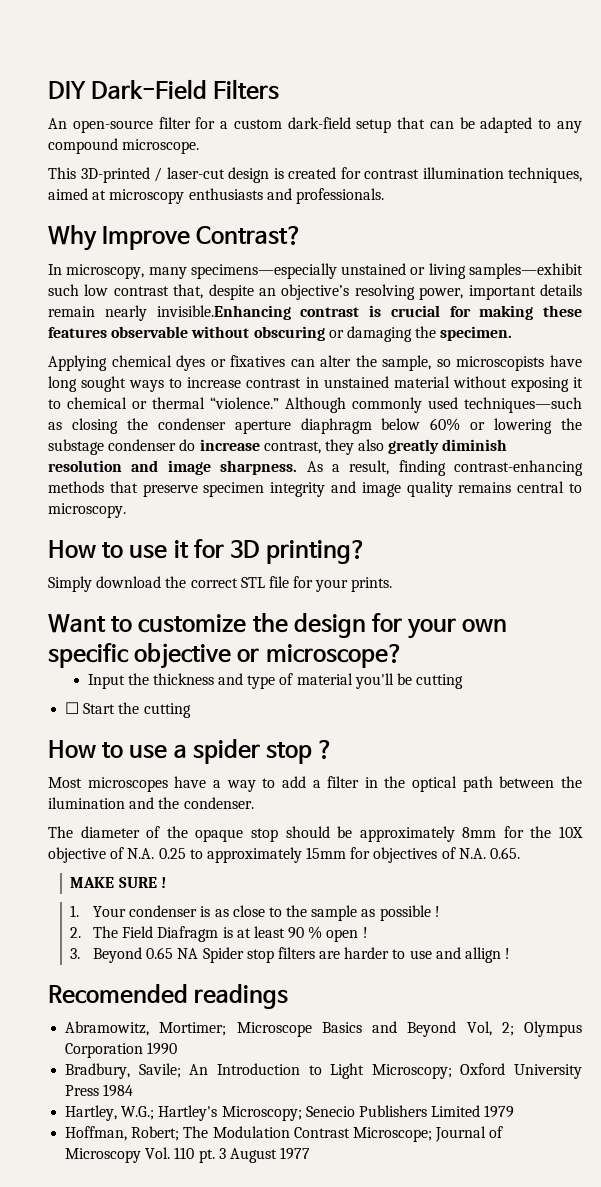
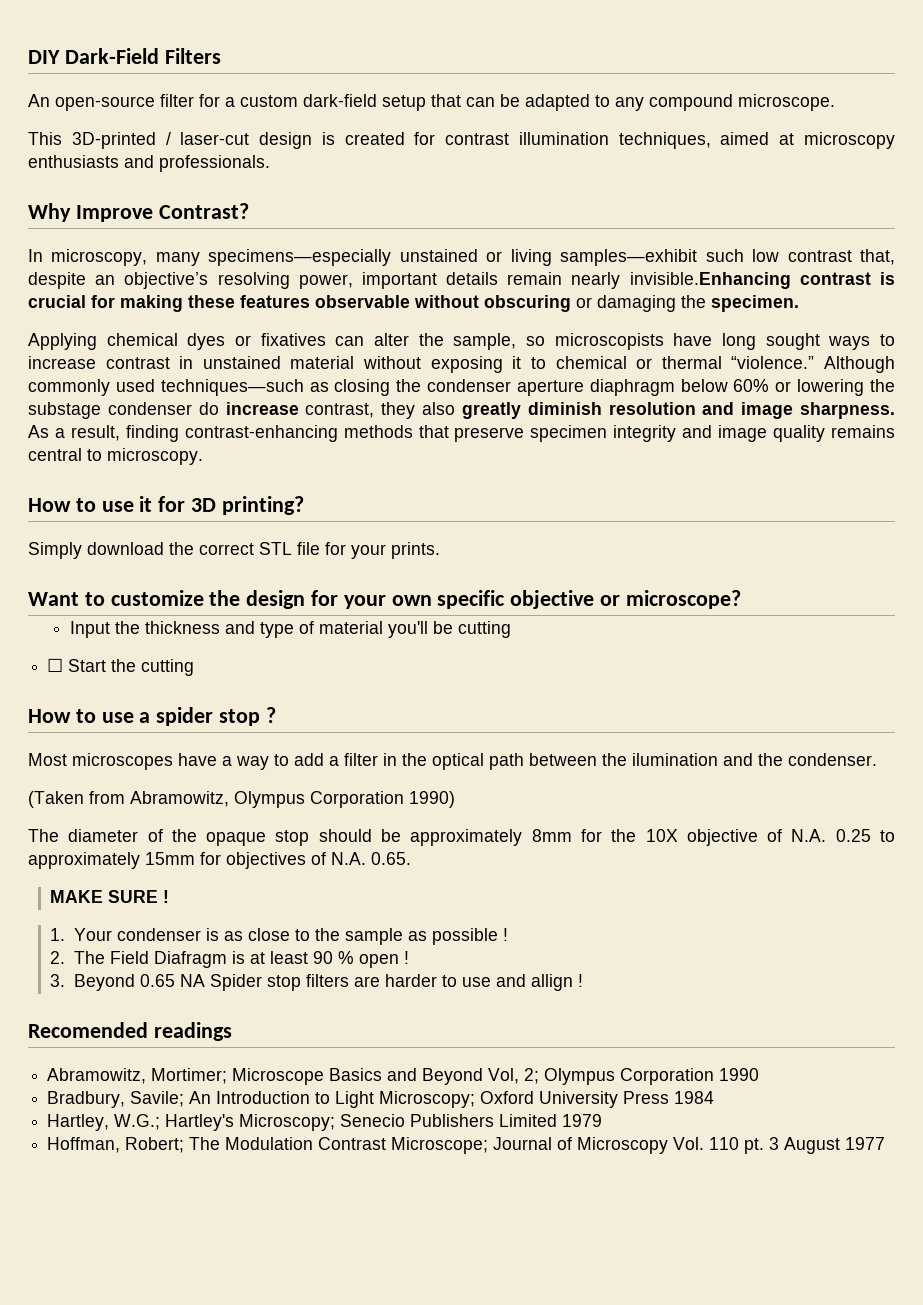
(254, 803) none -> [28,791,455,808] // (Taken from Abramowitz, Olympus Corporation 1990)

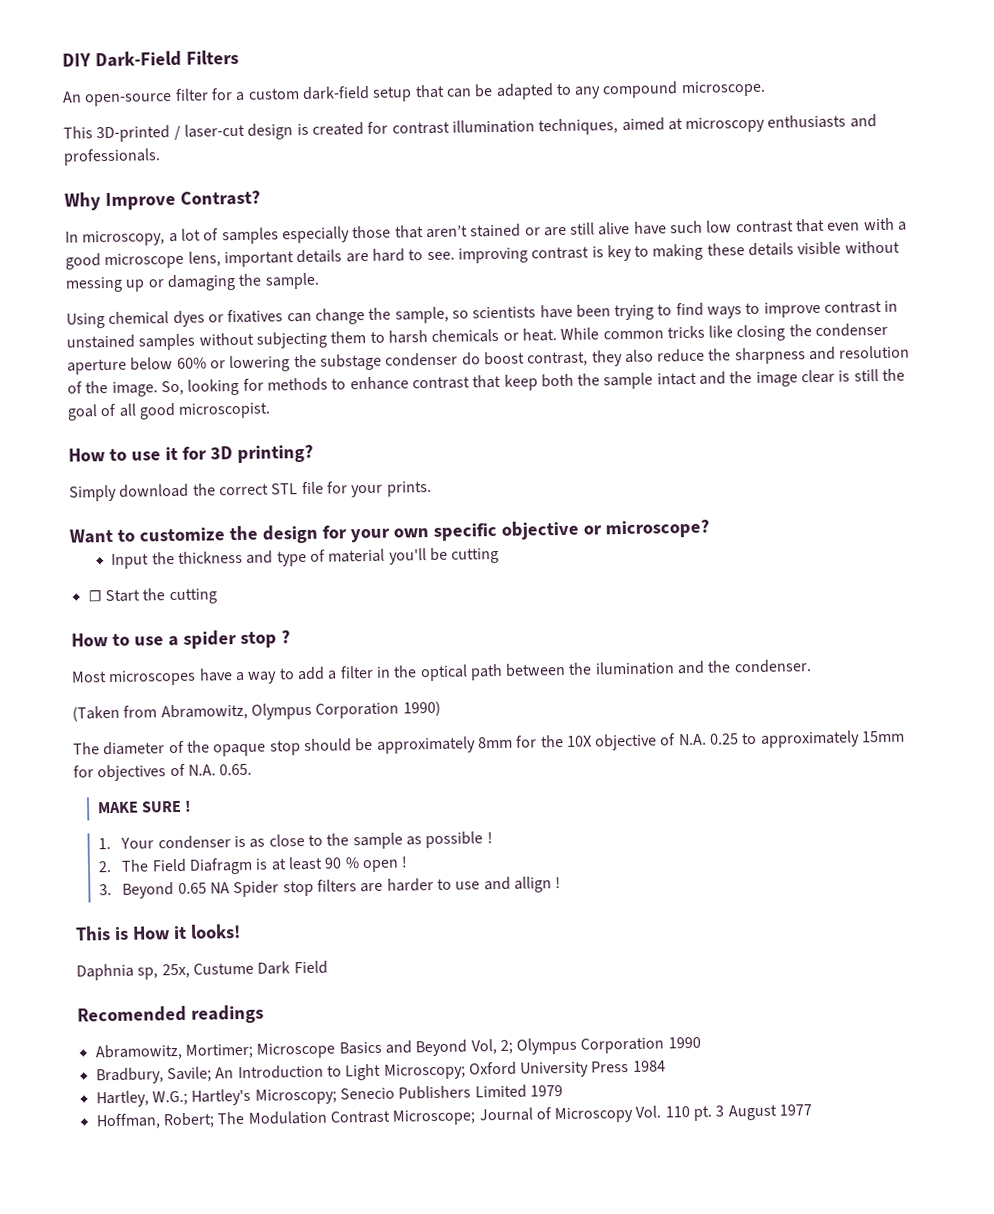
[155,249,896,266] [28,272,895,289] [28,295,571,312] many specimens—especially unstained or living samples—exhibit such low contrast that, despite an objective’s resolving power, important details remain nearly invisible.Enhancing contrast is crucial for making these features observable without obscuring -> [168,217,908,245] [65,240,900,270] [65,276,146,293] a lot of samples especially those that aren’t stained or are still alive have such low contrast that even with a good microscope lens, important details are hard to see. improving contrast is key to making these details visible without messing up
[711,295,799,312] [28,333,97,350] specimen. // Applying -> [264,272,320,290] [66,313,105,329] sample. // Using
[374,333,409,346] alter -> [314,308,365,325] change
[554,333,820,350] microscopists have long sought -> [472,302,704,321] scientists have been trying to find
[28,356,96,369] increase -> [763,301,821,318] improve
[290,356,896,373] [28,379,329,396] material without exposing it to chemical or thermal “violence.” Although commonly used techniques—such as -> [138,325,734,351] samples without subjecting them to harsh chemicals or heat. While common tricks like
[589,379,675,396] diaphragm -> (127, 366) none
[225,402,299,415] increase -> [483,351,525,366] boost
[461,402,895,419] [28,425,895,442] [28,448,203,465] greatly diminish resolution and image sharpness. As a result, finding contrast-enhancing methods that preserve specimen integrity and image quality remains central to microscopy. -> [657,345,911,365] [67,368,906,397] [67,402,272,421] reduce the sharpness and resolution of the image. So, looking for methods to enhance contrast that keep both the sample intact and the image clear is still the goal of all good microscopist.
(584, 980) none -> [75,924,241,941] [76,960,328,981] // This is How it looks! // Daphnia sp, 25x, Custume Dark Field

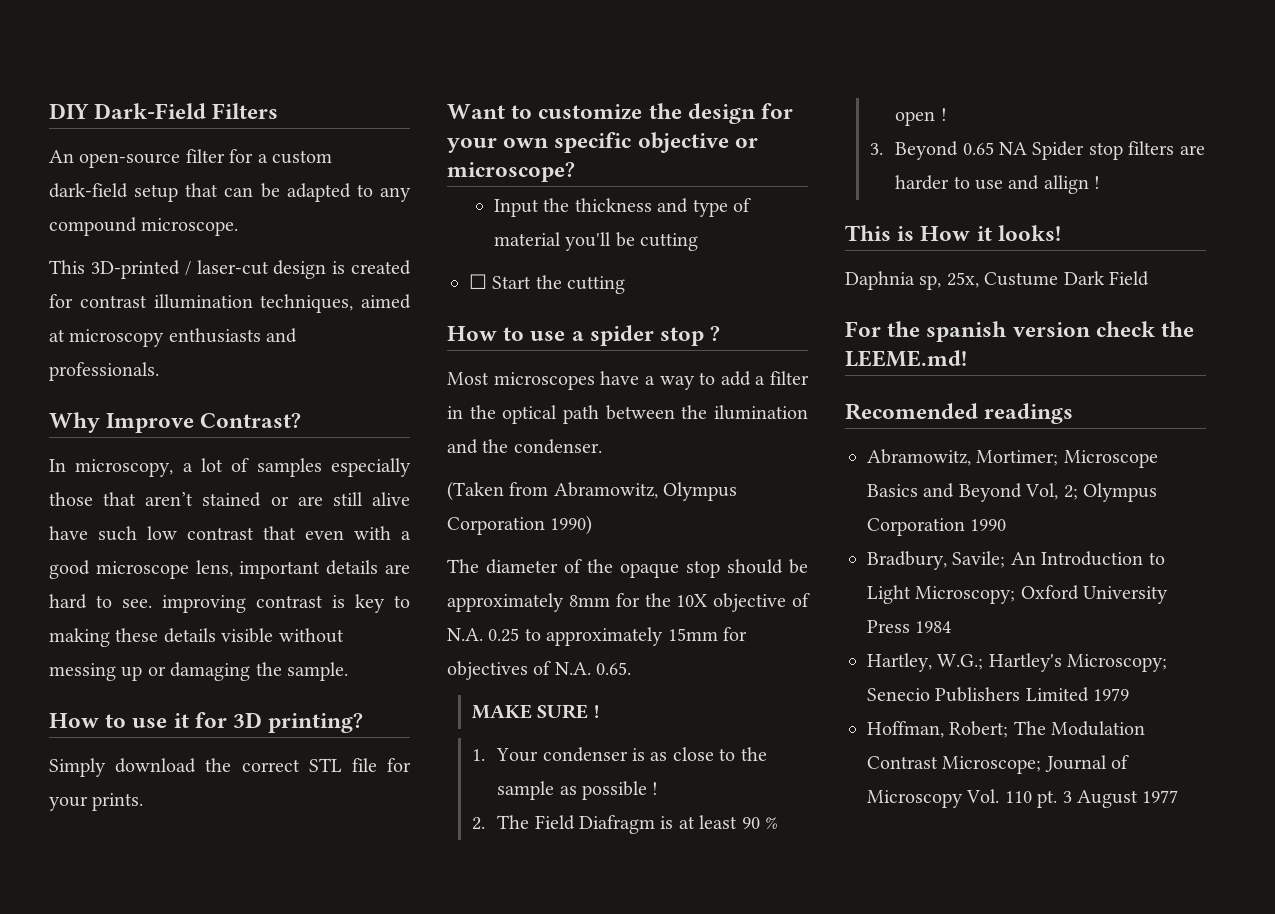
[66,300,899,329] [66,322,889,351] [67,345,911,375] [67,368,906,397] [67,402,272,421] // Using chemical dyes or fixatives can change the sample, so scientists have been trying to find ways to improve contrast in unstained samples without subjecting them to harsh chemicals or heat. While common tricks like closing the condenser aperture below 60% or lowering the substage condenser do boost contrast, they also reduce the sharpness and resolution of the image. So, looking for methods to enhance contrast that keep both the sample intact and the image clear is still the goal of all good microscopist. -> (348, 671) none
(328, 967) none -> [845,321,1195,342] [845,350,967,367] // For the spanish version check the LEEME.md!

